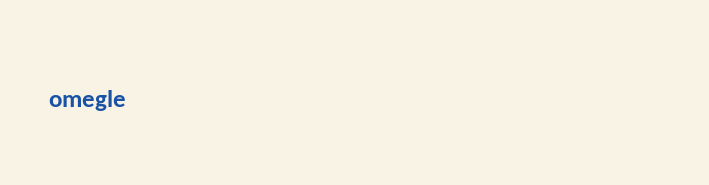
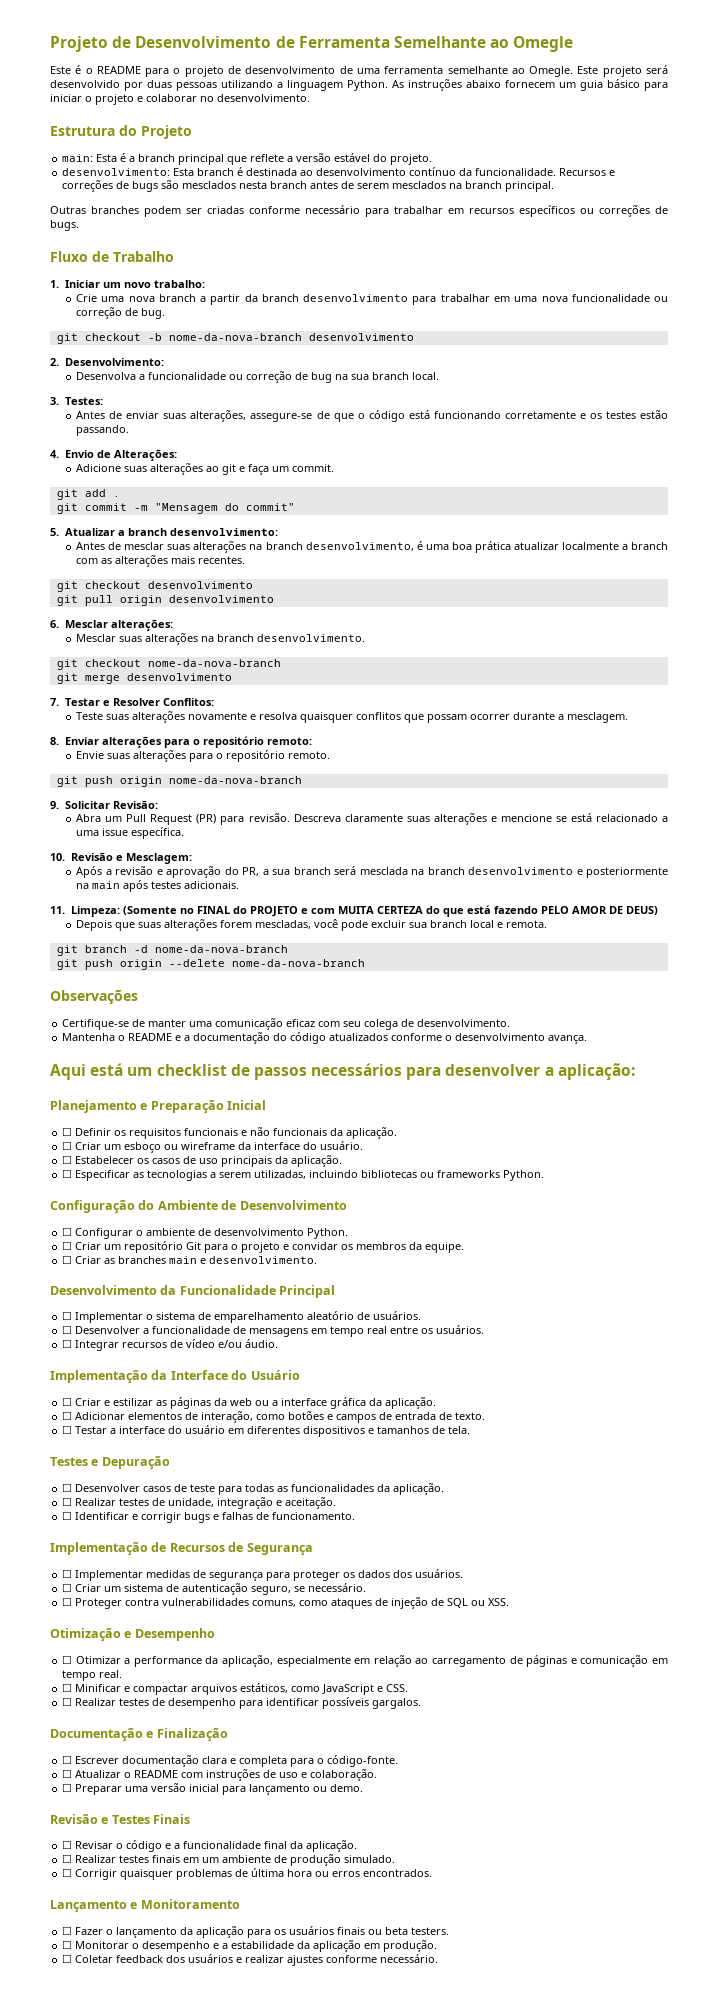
[49,90,126,111] omegle -> [50,36,574,52] [50,65,668,77] [50,79,668,91] [50,94,310,105] [50,125,192,139] [62,153,433,165] [62,167,616,176] [62,180,555,192] [50,205,668,217] [50,220,79,231] [50,251,174,262] [50,280,205,288] [76,294,668,305] [76,307,166,319] [56,333,414,344] [50,358,164,366] [76,371,440,383] [50,397,103,405] [76,410,669,422] [76,425,130,436] [50,449,177,461] [76,463,335,475] [56,489,120,500] [56,503,295,514] [50,528,278,536] [76,541,669,553] [76,555,246,567] [56,581,253,592] [56,595,274,606] [50,619,173,631] [76,633,366,645] [56,659,281,670] [56,673,232,684] [50,698,214,706] [76,711,629,723] [50,736,312,748] [76,750,331,762] [56,776,302,787] [50,800,158,809] [76,813,669,825] [76,827,185,839] [50,852,192,864] [76,866,669,878] [76,880,240,892] [50,905,658,917] [76,919,548,931] [56,945,288,956] [56,959,365,970] [50,990,138,1005] [62,1018,511,1030] [62,1032,588,1044] [50,1063,635,1081] [50,1100,267,1114] [62,1127,398,1139] [62,1141,364,1153] [62,1155,343,1167] [62,1169,545,1181] [50,1200,347,1214] [62,1227,349,1239] [62,1241,465,1253] [62,1255,318,1264] [50,1285,336,1298] [62,1311,422,1323] [62,1325,485,1337] [62,1339,279,1351] [50,1370,300,1384] [62,1397,437,1409] [62,1411,486,1423] [62,1425,471,1437] [50,1456,170,1470] [62,1483,445,1495] [62,1497,337,1509] [62,1511,356,1523] [50,1542,313,1556] [62,1569,464,1581] [62,1583,367,1595] [62,1597,510,1609] [50,1628,215,1642] [62,1655,668,1667] [62,1670,123,1681] [62,1683,409,1695] [62,1697,422,1709] [50,1728,228,1742] [62,1755,399,1767] [62,1769,378,1781] [62,1783,364,1795] [50,1814,191,1824] [62,1840,358,1852] [62,1854,396,1866] [62,1868,433,1880] [50,1899,240,1913] [62,1926,450,1938] [62,1940,438,1952] [62,1954,439,1966] Projeto de Desenvolvimento de Ferramenta Semelhante ao Omegle // Este é o README para o projeto de desenvolvimento de uma ferramenta semelhante ao Omegle. Este projeto será desenvolvido por duas pessoas utilizando a linguagem Python. As instruções abaixo fornecem um guia básico para iniciar o projeto e colaborar no desenvolvimento. // Estrutura do Projeto // main: Esta é a branch principal que reflete a versão estável do projeto. // desenvolvimento: Esta branch é destinada ao desenvolvimento contínuo da funcionalidade. Recursos e correções de bugs são mesclados nesta branch antes de serem mesclados na branch principal. // Outras branches podem ser criadas conforme necessário para trabalhar em recursos específicos ou correções de bugs. // Fluxo de Trabalho // 1. Iniciar um novo trabalho: // Crie uma nova branch a partir da branch desenvolvimento para trabalhar em uma nova funcionalidade ou correção de bug. // git checkout -b nome-da-nova-branch desenvolvimento // 2. Desenvolvimento: // Desenvolva a funcionalidade ou correção de bug na sua branch local. // 3. Testes: // Antes de enviar suas alterações, assegure-se de que o código está funcionando corretamente e os testes estão passando. // 4. Envio de Alterações: // Adicione suas alterações ao git e faça um commit. // git add . // git commit -m "Mensagem do commit" // 5. Atualizar a branch desenvolvimento: // Antes de mesclar suas alterações na branch desenvolvimento, é uma boa prática atualizar localmente a branch com as alterações mais recentes. // git checkout desenvolvimento // git pull origin desenvolvimento // 6. Mesclar alterações: // Mesclar suas alterações na branch desenvolvimento. // git checkout nome-da-nova-branch // git merge desenvolvimento // 7. Testar e Resolver Conflitos: // Teste suas alterações novamente e resolva quaisquer conflitos que possam ocorrer durante a mesclagem. // 8. Enviar alterações para o repositório remoto: // Envie suas alterações para o repositório remoto. // git push origin nome-da-nova-branch // 9. Solicitar Revisão: // Abra um Pull Request (PR) para revisão. Descreva claramente suas alterações e mencione se está relacionado a uma issue específica. // 10. Revisão e Mesclagem: // Após a revisão e aprovação do PR, a sua branch será mesclada na branch desenvolvimento e posteriormente na main após testes adicionais. // 11. Limpeza: (Somente no FINAL do PROJETO e com MUITA CERTEZA do que está fazendo PELO AMOR DE DEUS) // Depois que suas alterações forem mescladas, você pode excluir sua branch local e remota. // git branch -d nome-da-nova-branch // git push origin --delete nome-da-nova-branch // Observações // Certifique-se de manter uma comunicação eficaz com seu colega de desenvolvimento. // Mantenha o README e a documentação do código atualizados conforme o desenvolvimento avança. // Aqui está um checklist de passos necessários para desenvolver a aplicação: // Planejamento e Preparação Inicial // ☐ Definir os requisitos funcionais e não funcionais da aplicação. // ☐ Criar um esboço ou wireframe da interface do usuário. // ☐ Estabelecer os casos de uso principais da aplicação. // ☐ Especificar as tecnologias a serem utilizadas, incluindo bibliotecas ou frameworks Python. // Configuração do Ambiente de Desenvolvimento // ☐ Configurar o ambiente de desenvolvimento Python. // ☐ Criar um repositório Git para o projeto e convidar os membros da equipe. // ☐ Criar as branches main e desenvolvimento. // Desenvolvimento da Funcionalidade Principal // ☐ Implementar o sistema de emparelhamento aleatório de usuários. // ☐ Desenvolver a funcionalidade de mensagens em tempo real entre os usuários. // ☐ Integrar recursos de vídeo e/ou áudio. // Implementação da Interface do Usuário // ☐ Criar e estilizar as páginas da web ou a interface gráfica da aplicação. // ☐ Adicionar elementos de interação, como botões e campos de entrada de texto. // ☐ Testar a interface do usuário em diferentes dispositivos e tamanhos de tela. // Testes e Depuração // ☐ Desenvolver casos de teste para todas as funcionalidades da aplicação. // ☐ Realizar testes de unidade, integração e aceitação. // ☐ Identificar e corrigir bugs e falhas de funcionamento. // Implementação de Recursos de Segurança // ☐ Implementar medidas de segurança para proteger os dados dos usuários. // ☐ Criar um sistema de autenticação seguro, se necessário. // ☐ Proteger contra vulnerabilidades comuns, como ataques de injeção de SQL ou XSS. // Otimização e Desempenho // ☐ Otimizar a performance da aplicação, especialmente em relação ao carregamento de páginas e comunicação em tempo real. // ☐ Minificar e compactar arquivos estáticos, como JavaScript e CSS. // ☐ Realizar testes de desempenho para identificar possíveis gargalos. // Documentação e Finalização // ☐ Escrever documentação clara e completa para o código-fonte. // ☐ Atualizar o README com instruções de uso e colaboração. // ☐ Preparar uma versão inicial para lançamento ou demo. // Revisão e Testes Finais // ☐ Revisar o código e a funcionalidade final da aplicação. // ☐ Realizar testes finais em um ambiente de produção simulado. // ☐ Corrigir quaisquer problemas de última hora ou erros encontrados. // Lançamento e Monitoramento // ☐ Fazer o lançamento da aplicação para os usuários finais ou beta testers. // ☐ Monitorar o desempenho e a estabilidade da aplicação em produção. // ☐ Coletar feedback dos usuários e realizar ajustes conforme necessário.

